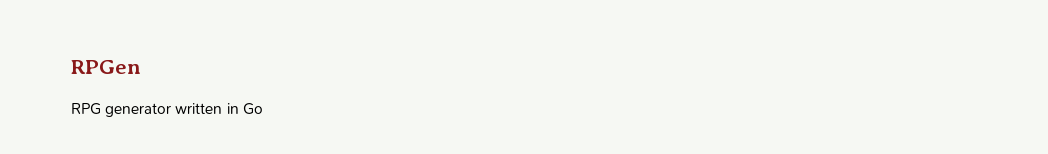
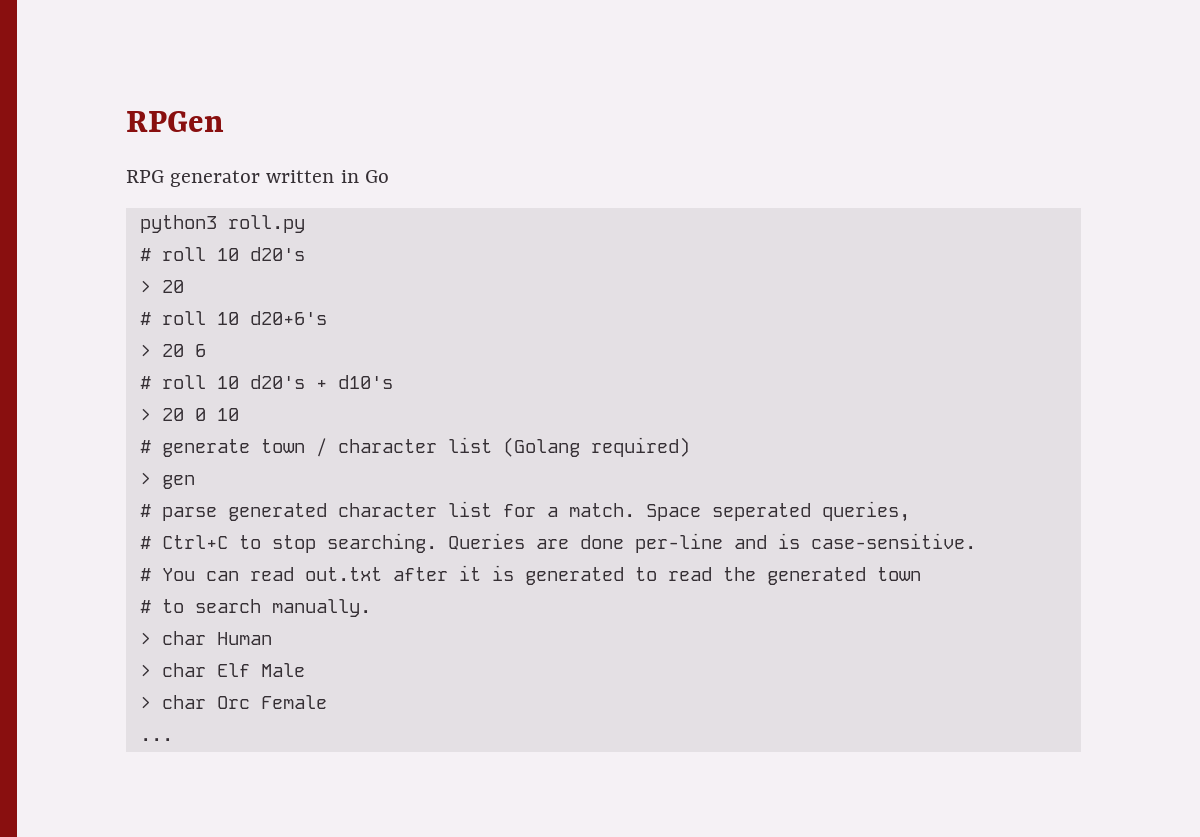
(263, 109) none -> [139,215,305,233] [139,247,305,261] [139,280,184,293] [139,311,327,325] [139,344,206,357] [139,375,393,389] [139,408,239,421] [139,437,690,457] [139,472,195,489] [139,501,910,522] [139,533,976,553] [139,565,921,585] [139,599,371,617] [139,631,272,645] [139,663,305,677] [139,695,327,709] [139,738,173,741] // python3 roll.py // # roll 10 d20's // > 20 // # roll 10 d20+6's // > 20 6 // # roll 10 d20's + d10's // > 20 0 10 // # generate town / character list (Golang required) // > gen // # parse generated character list for a match. Space seperated queries, // # Ctrl+C to stop searching. Queries are done per-line and is case-sensitive. // # You can read out.txt after it is generated to read the generated town // # to search manually. // > char Human // > char Elf Male // > char Orc Female // ...

